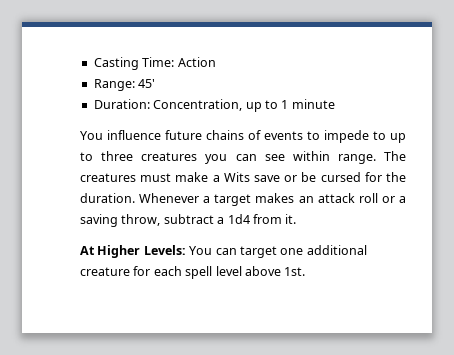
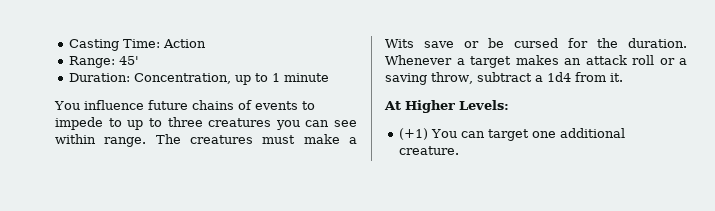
(186, 250) none -> [398,128,428,140] // (+1)
[80,266,306,279] creature for each spell level above 1st. -> [398,146,459,155] creature.

